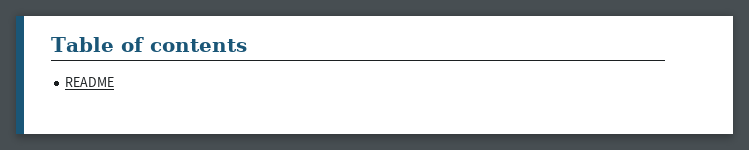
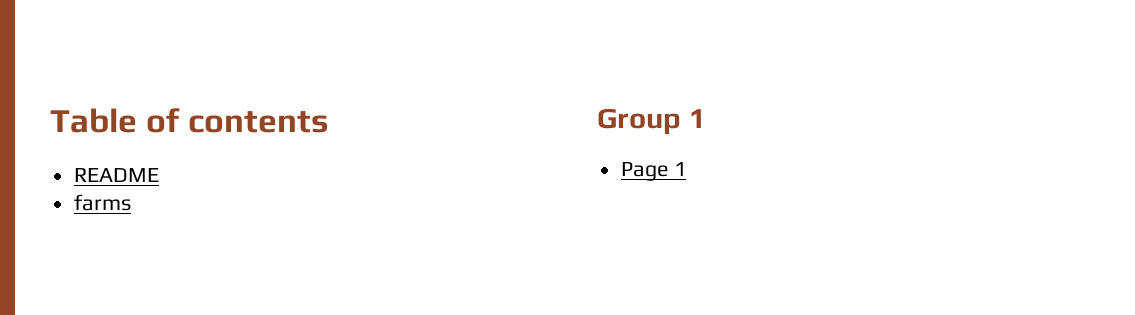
(114, 82) none -> [73,194,131,211] [597,108,706,135] [620,162,687,181] // farms // Group 1 // Page 1

